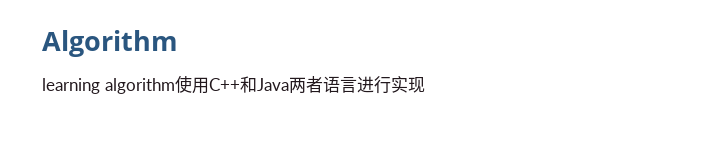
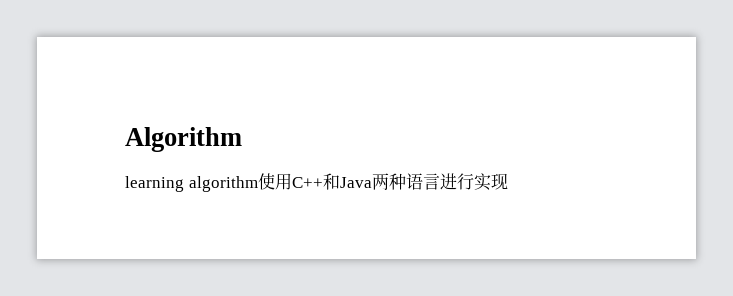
[305,76,323,93] 者 -> [388,173,406,190] 种

